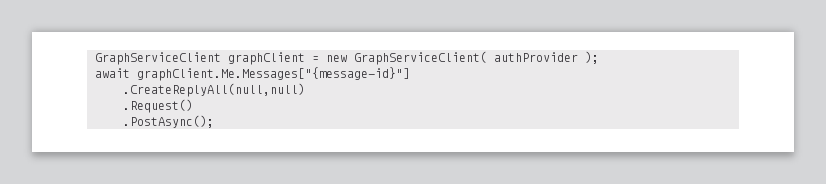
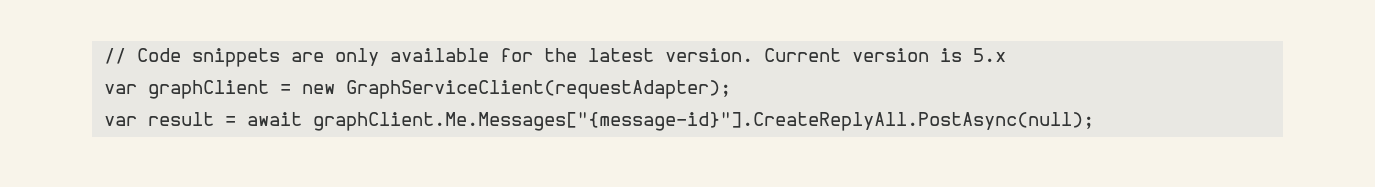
[95,51,600,65] [95,67,411,81] [123,83,306,97] [123,99,194,113] [123,115,215,128] GraphServiceClient graphClient = new GraphServiceClient( authProvider ); // await graphClient.Me.Messages["{message-id}"] // .CreateReplyAll(null,null) // .Request() // .PostAsync(); -> [104,48,1007,67] [104,80,732,99] [104,112,1095,131] // Code snippets are only available for the latest version. Current version is 5.x // var graphClient = new GraphServiceClient(requestAdapter); // var result = await graphClient.Me.Messages["{message-id}"].CreateReplyAll.PostAsync(null);

